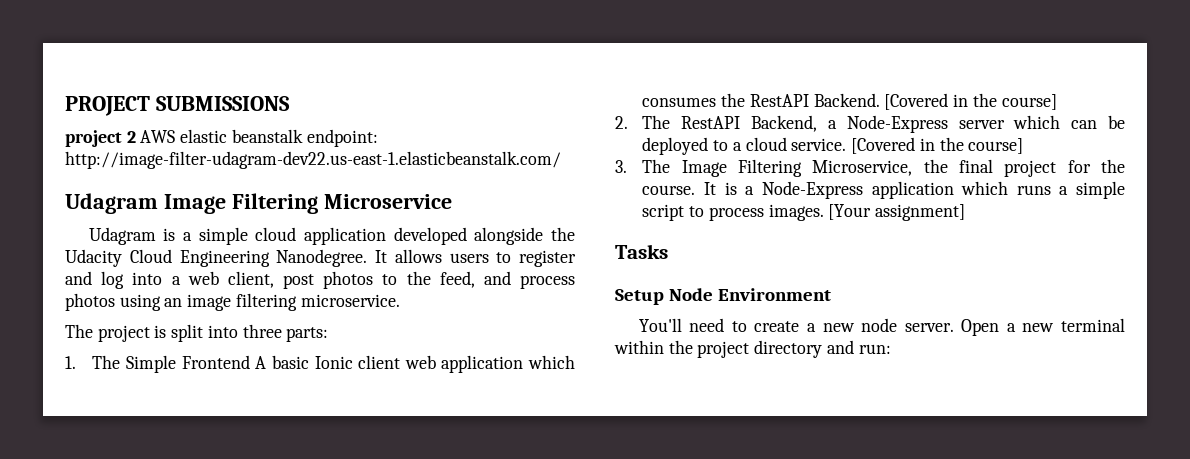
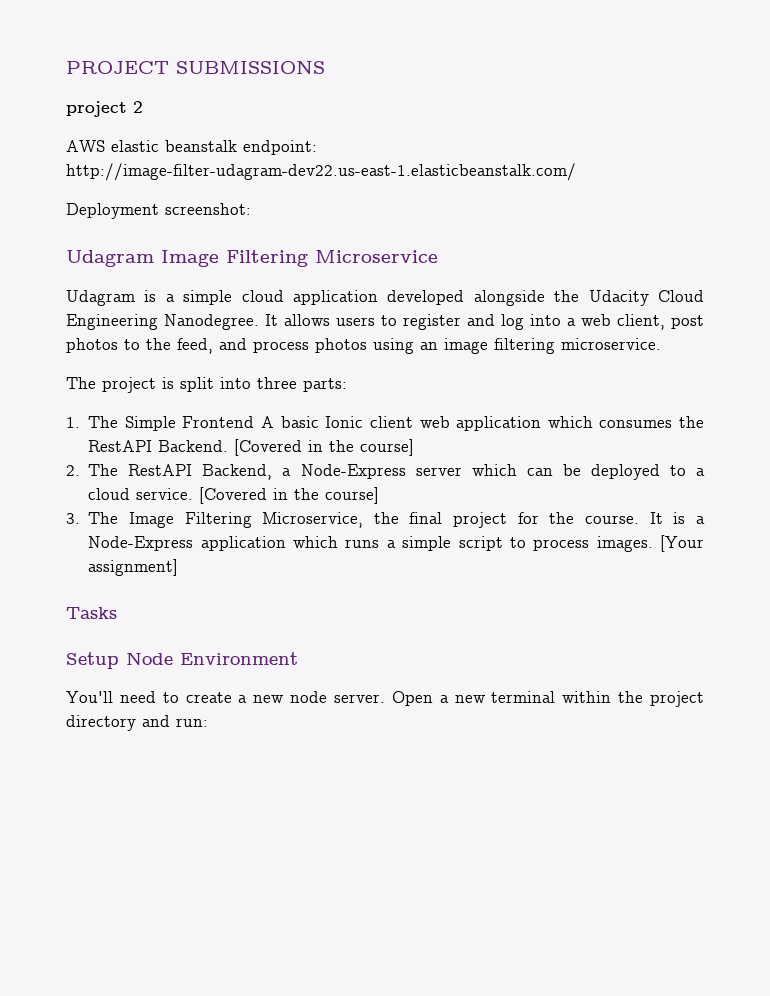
(136, 137) none -> (143, 107) //
(561, 160) none -> [66,203,251,219] // Deployment screenshot:

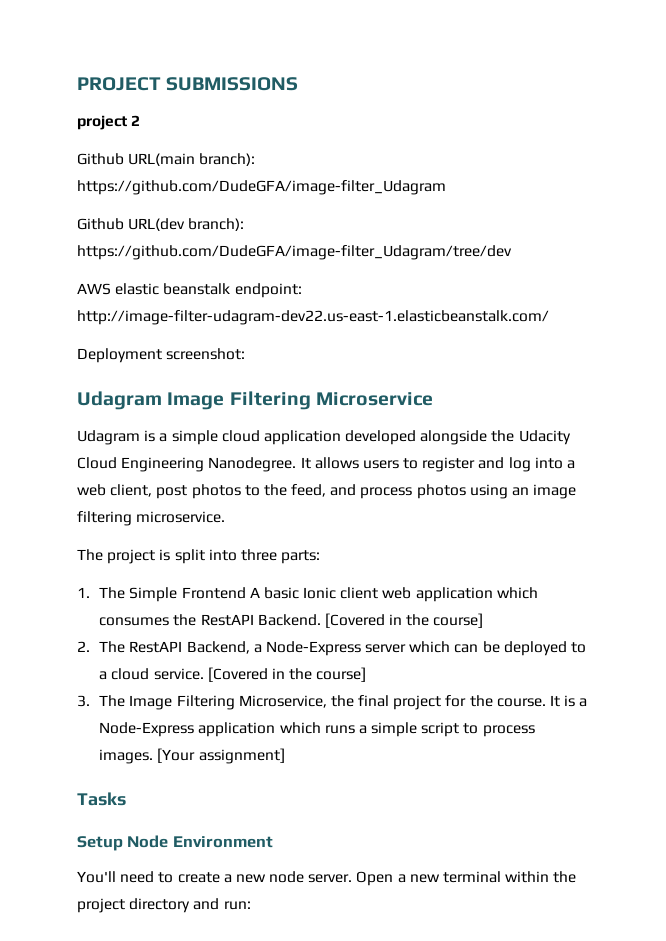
(143, 107) none -> [77,153,256,166] [77,180,446,195] [77,218,245,231] [77,245,512,260] // Github URL(main branch): https://github.com/DudeGFA/image-filter_Udagram // Github URL(dev branch): https://github.com/DudeGFA/image-filter_Udagram/tree/dev

